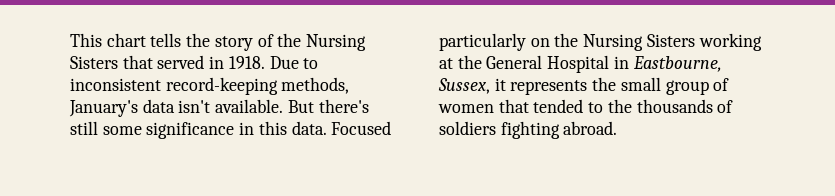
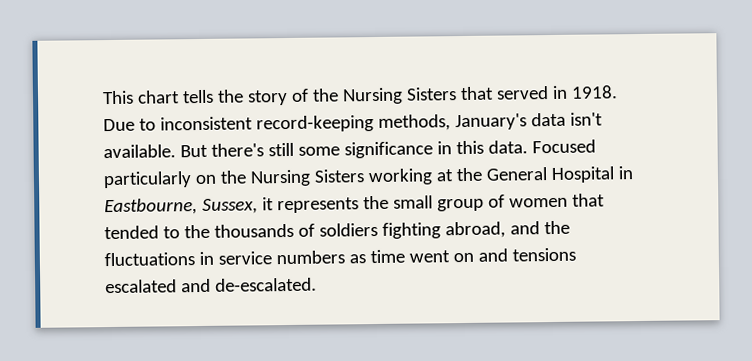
[563,121,618,135] abroad. -> [444,220,570,239] [104,247,576,267] [105,277,317,294] abroad, and the fluctuations in service numbers as time went on and tensions escalated and de-escalated.

